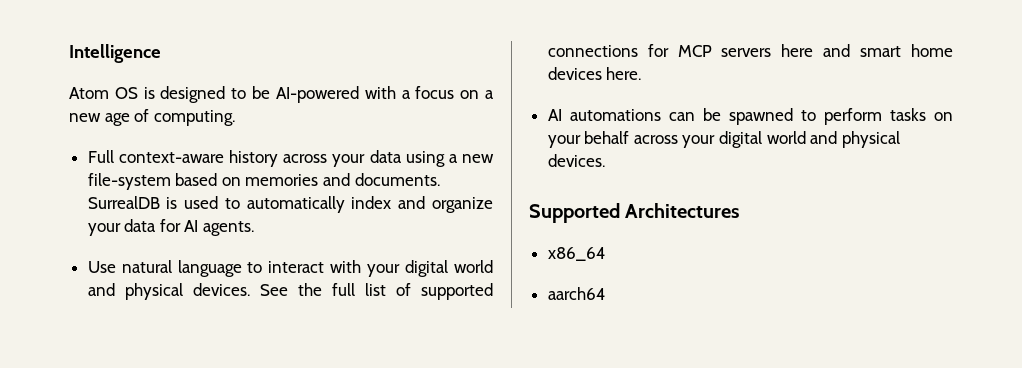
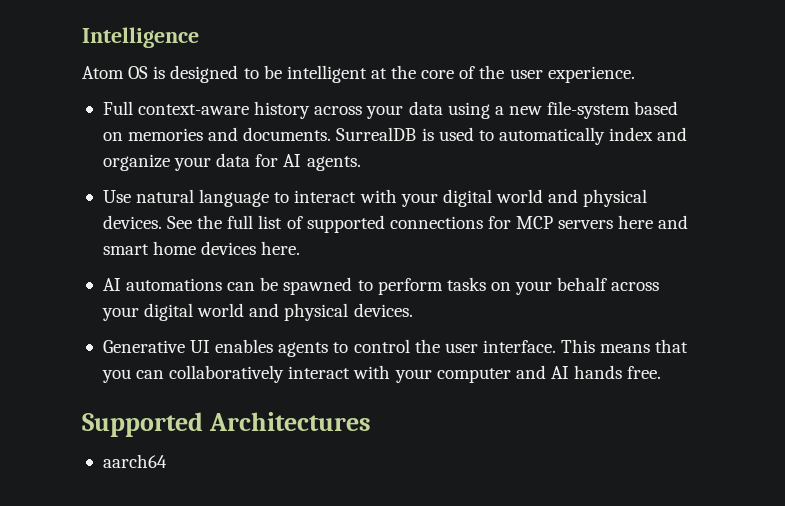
[275,86,494,103] [69,109,235,126] AI-powered with a focus on a new age of computing. -> [286,65,635,83] intelligent at the core of the user experience.
(605, 160) none -> [102,339,689,357] [101,365,662,383] // Generative UI enables agents to control the user interface. This means that you can collaboratively interact with your computer and AI hands free.
[547,247,606,261] // x86_64 -> (371, 421) none

